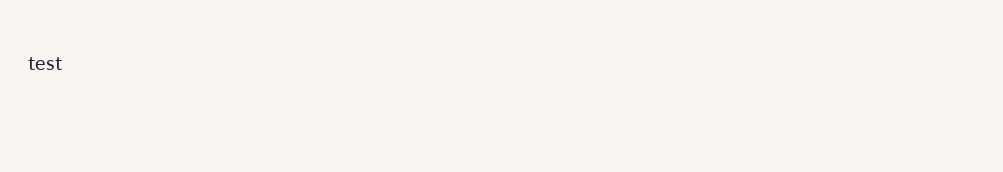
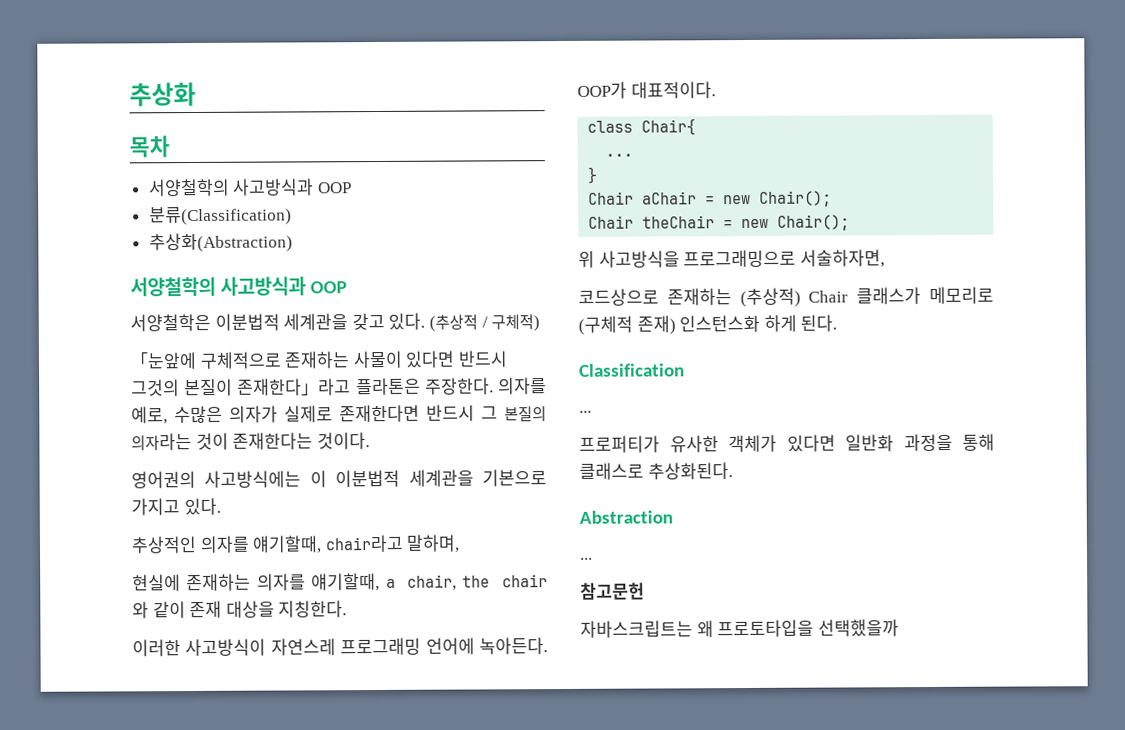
[28,57,62,70] test -> [129,81,196,107] [129,135,170,158] [147,178,352,197] [148,206,292,226] [148,232,293,253] [130,276,348,297] [130,312,541,332] [130,350,508,370] [131,377,547,397] [131,404,547,425] [131,432,370,451] [131,469,547,489] [131,497,221,516] [131,534,461,554] [132,572,548,592] [132,600,348,619] [132,637,548,657] [577,81,716,99] [587,118,697,136] [605,153,634,157] [587,166,599,184] [588,190,833,207] [588,214,851,231] [578,249,885,268] [578,286,994,308] [578,314,838,335] [578,363,685,377] [579,410,592,413] [579,433,995,453] [579,462,733,480] [579,510,673,524] [580,557,593,560] [580,582,645,600] [580,619,899,638] 추상화 // 목차 // 서양철학의 사고방식과 OOP // 분류(Classification) // 추상화(Abstraction) // 서양철학의 사고방식과 OOP // 서양철학은 이분법적 세계관을 갖고 있다. (추상적 / 구체적) // 「눈앞에 구체적으로 존재하는 사물이 있다면 반드시 그것의 본질이 존재한다」라고 플라톤은 주장한다. 의자를 예로, 수많은 의자가 실제로 존재한다면 반드시 그 본질의 의자라는 것이 존재한다는 것이다. // 영어권의 사고방식에는 이 이분법적 세계관을 기본으로 가지고 있다. // 추상적인 의자를 얘기할때, chair라고 말하며, // 현실에 존재하는 의자를 얘기할때, a chair, the chair 와 같이 존재 대상을 지칭한다. // 이러한 사고방식이 자연스레 프로그래밍 언어에 녹아든다. OOP가 대표적이다. // class Chair{ // ... // } // Chair aChair = new Chair(); // Chair theChair = new Chair(); // 위 사고방식을 프로그래밍으로 서술하자면, // 코드상으로 존재하는 (추상적) Chair 클래스가 메모리로 (구체적 존재) 인스턴스화 하게 된다. // Classification // ... // 프로퍼티가 유사한 객체가 있다면 일반화 과정을 통해 클래스로 추상화된다. // Abstraction // ... // 참고문헌 // 자바스크립트는 왜 프로토타입을 선택했을까

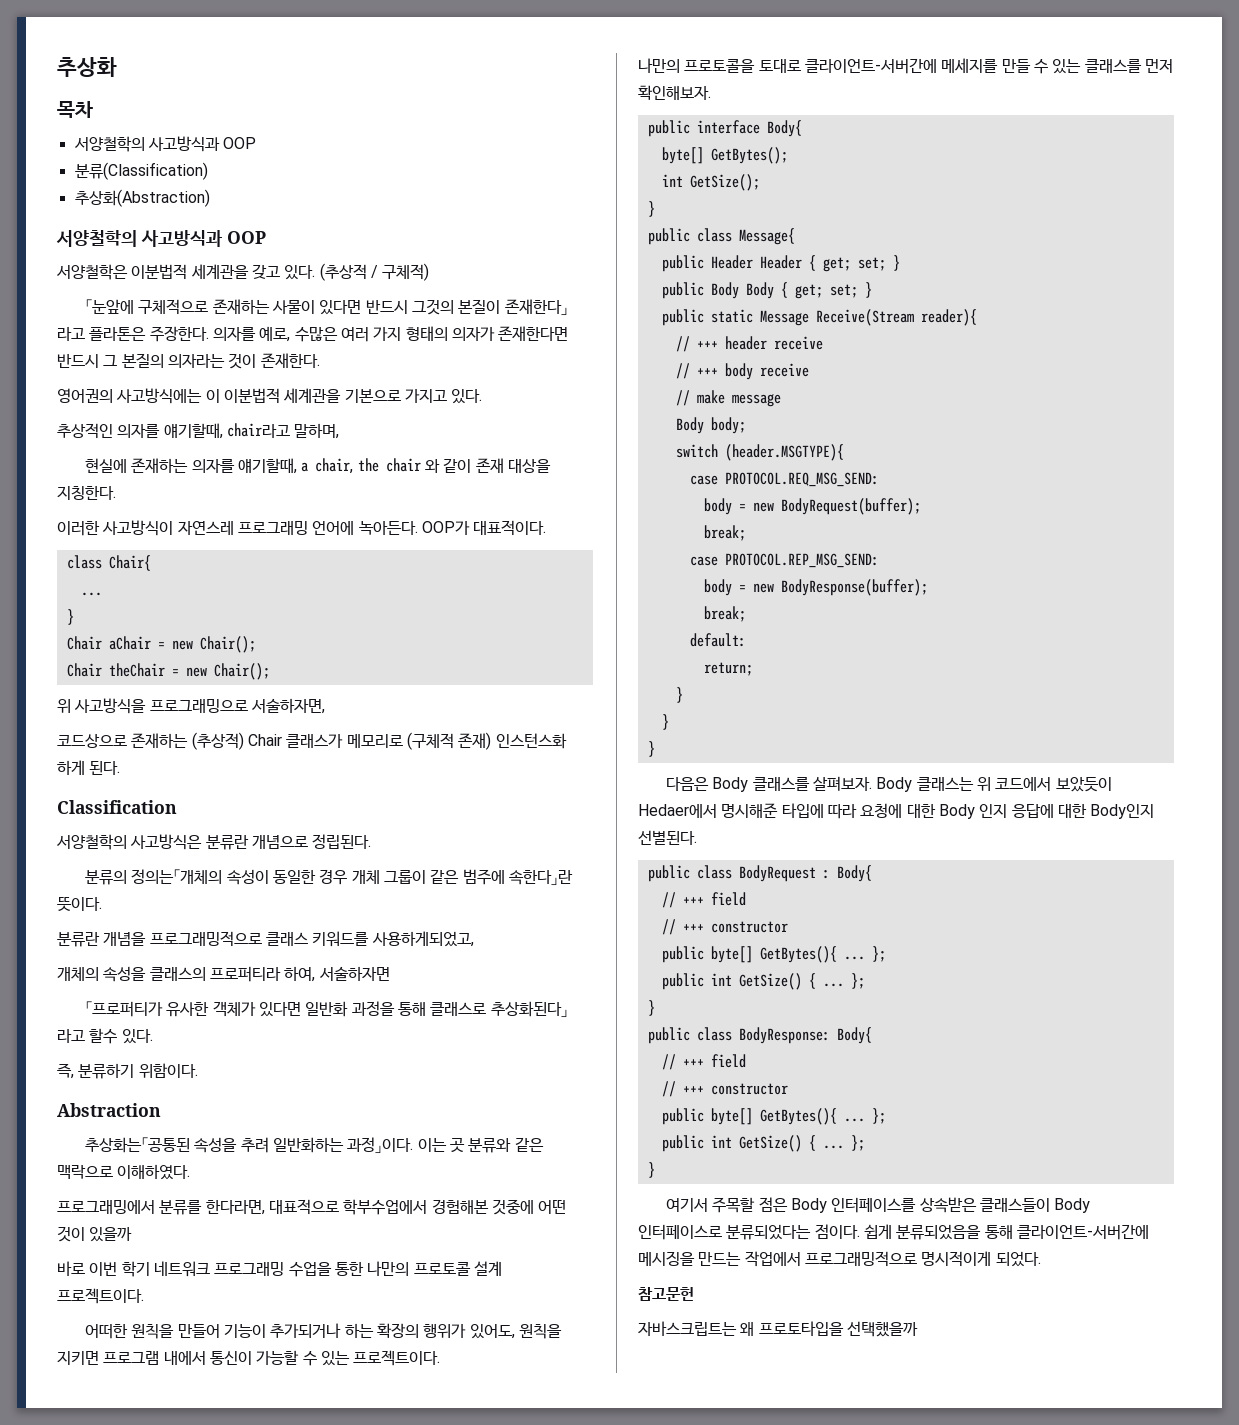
[229,405,333,423] 의자가 실제로 -> [340,326,495,342] 여러 가지 형태의 의자가
[232,432,370,450] 존재한다는 것이다. -> [260,353,320,368] 존재한다.
[579,410,592,413] ... // -> [56,834,372,850] [85,869,573,886] [57,897,102,911] [57,931,474,947] [57,966,390,982] [85,1001,93,1014] 서양철학의 사고방식은 분류란 개념으로 정립된다. // 분류의 정의는「개체의 속성이 동일한 경우 개체 그룹이 같은 범주에 속한다」란 뜻이다. // 분류란 개념을 프로그래밍적으로 클래스 키워드를 사용하게되었고, // 개체의 속성을 클래스의 프로퍼티라 하여, 서술하자면 // 「
[647,462,733,480] [579,510,673,524] [580,557,593,560] 추상화된다. // Abstraction // ... -> [490,1001,568,1018] [57,1028,153,1044] [57,1063,198,1079] [57,1103,161,1117] [85,1137,544,1154] [57,1164,191,1180] [57,1199,567,1215] [57,1226,133,1242] [57,1261,502,1277] [57,1288,144,1304] [85,1323,562,1339] [57,1350,441,1366] [638,58,1173,74] [638,85,711,100] [647,120,802,137] [661,147,788,164] [661,174,760,191] [647,201,655,217] [647,228,795,245] [661,255,900,272] [661,282,872,299] [661,309,977,326] [675,336,823,352] [675,363,809,380] [675,390,781,407] [675,417,746,434] [675,444,844,461] [689,472,879,487] [703,498,921,515] [703,525,746,541] [689,553,879,568] [703,579,928,596] [703,606,746,622] [689,633,746,647] [703,662,753,676] [675,687,683,703] [661,714,669,730] [647,741,655,757] [666,776,1112,792] [638,803,1155,819] [638,830,697,845] [647,865,872,882] [661,892,746,908] [661,919,788,935] [661,946,886,963] [661,973,865,990] [647,1000,655,1016] [647,1027,872,1044] [661,1054,746,1070] [661,1081,788,1097] [661,1108,886,1125] [661,1135,865,1152] [647,1162,655,1178] [666,1197,1091,1213] [638,1224,1149,1240] [638,1251,1041,1267] 추상화된다」라고 할수 있다. // 즉, 분류하기 위함이다. // Abstraction // 추상화는「공통된 속성을 추려 일반화하는 과정」이다. 이는 곳 분류와 같은 맥락으로 이해하였다. // 프로그래밍에서 분류를 한다라면, 대표적으로 학부수업에서 경험해본 것중에 어떤 것이 있을까 // 바로 이번 학기 네트워크 프로그래밍 수업을 통한 나만의 프로토콜 설계 프로젝트이다. // 어떠한 원칙을 만들어 기능이 추가되거나 하는 확장의 행위가 있어도, 원칙을 지키면 프로그램 내에서 통신이 가능할 수 있는 프로젝트이다. // 나만의 프로토콜을 토대로 클라이언트-서버간에 메세지를 만들 수 있는 클래스를 먼저 확인해보자. // public interface Body{ // byte[] GetBytes(); // int GetSize(); // } // public class Message{ // public Header Header { get; set; } // public Body Body { get; set; } // public static Message Receive(Stream reader){ // // +++ header receive // // +++ body receive // // make message // Body body; // switch (header.MSGTYPE){ // case PROTOCOL.REQ_MSG_SEND: // body = new BodyRequest(buffer); // break; // case PROTOCOL.REP_MSG_SEND: // body = new BodyResponse(buffer); // break; // default: // return; // } // } // } // 다음은 Body 클래스를 살펴보자. Body 클래스는 위 코드에서 보았듯이 Hedaer에서 명시해준 타입에 따라 요청에 대한 Body 인지 응답에 대한 Body인지 선별된다. // public class BodyRequest : Body{ // // +++ field // // +++ constructor // public byte[] GetBytes(){ ... }; // public int GetSize() { ... }; // } // public class BodyResponse: Body{ // // +++ field // // +++ constructor // public byte[] GetBytes(){ ... }; // public int GetSize() { ... }; // } // 여기서 주목할 점은 Body 인터페이스를 상속받은 클래스들이 Body 인터페이스로 분류되었다는 점이다. 쉽게 분류되었음을 통해 클라이언트-서버간에 메시징을 만드는 작업에서 프로그래밍적으로 명시적이게 되었다.

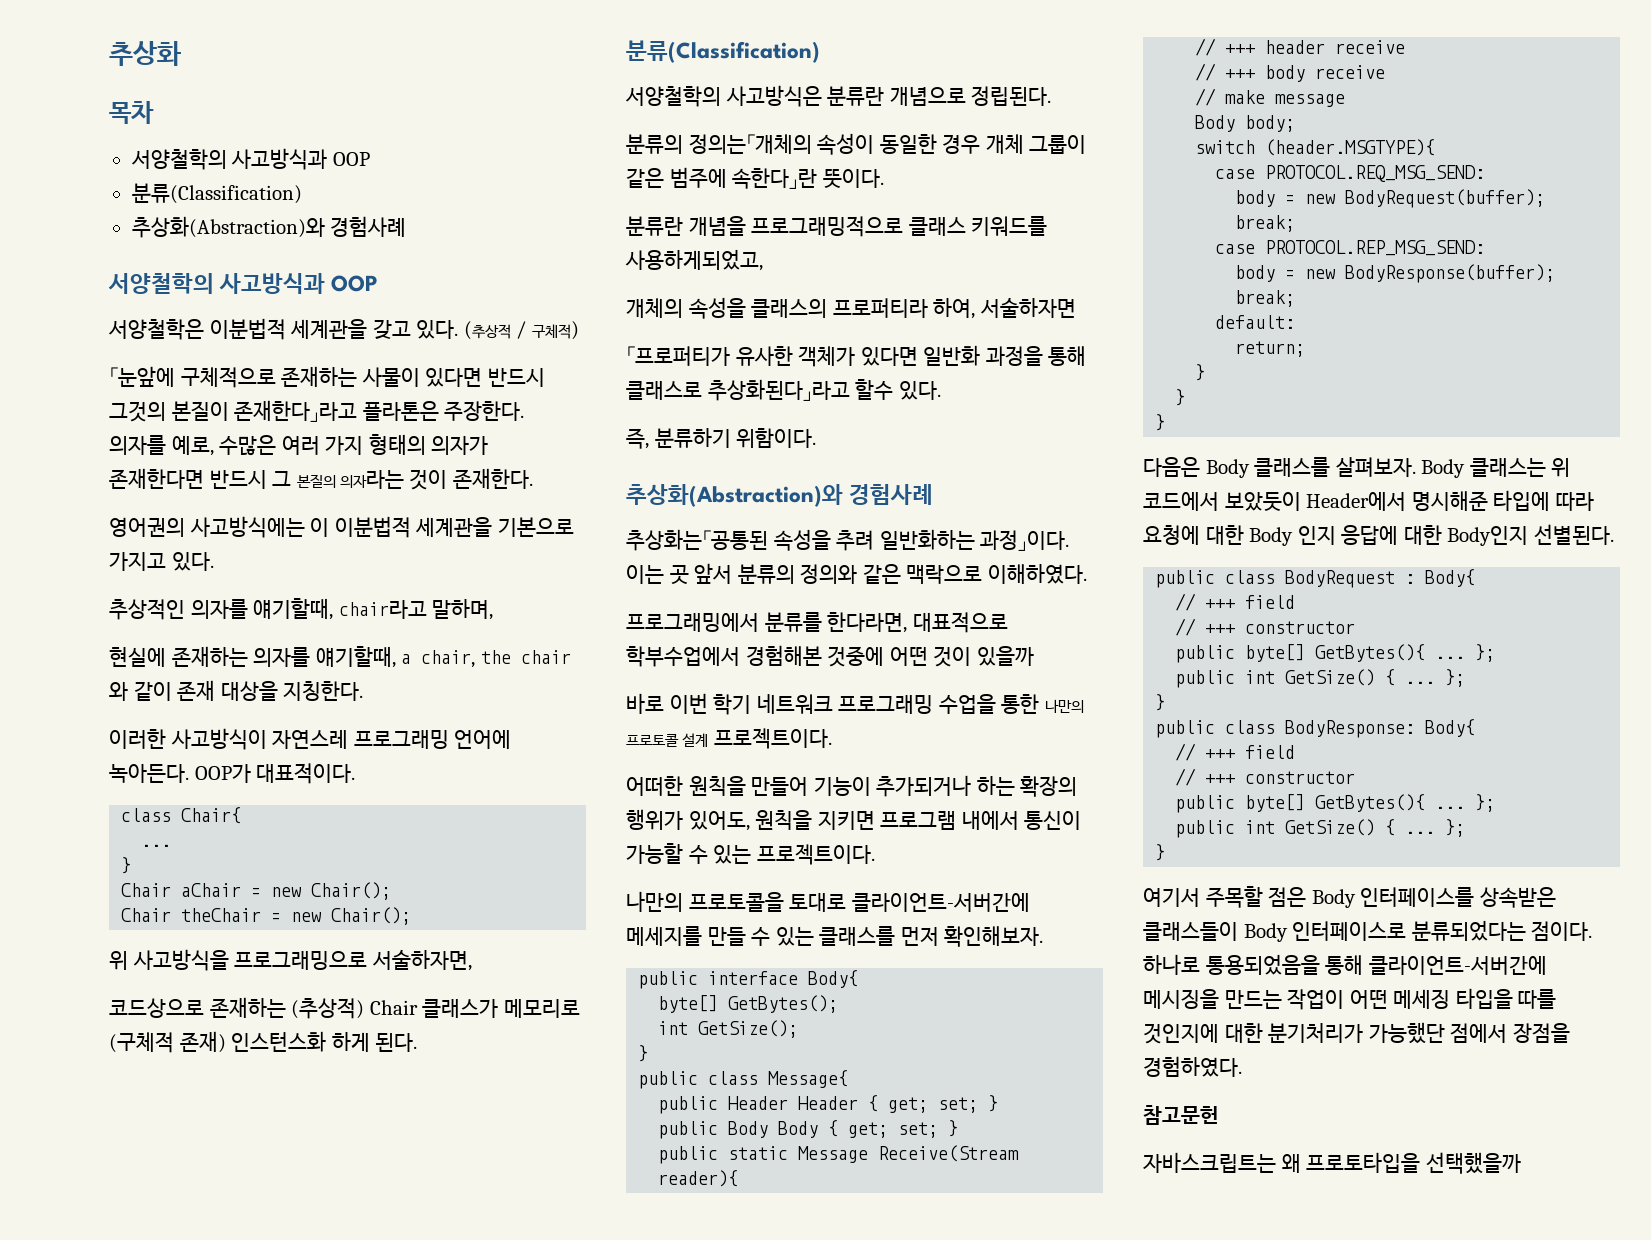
[74,189,210,207] 추상화(Abstraction) -> [131,216,407,238] 추상화(Abstraction)와 경험사례
[57,800,177,814] Classification -> [626,40,820,63] 분류(Classification)
[57,1103,161,1117] Abstraction -> [626,484,934,507] 추상화(Abstraction)와 경험사례
[468,1138,512,1153] 분류와 -> [694,563,858,584] 앞서 분류의 정의와
[638,804,717,818] Hedaer에서 -> [1306,492,1407,511] Header에서
[863,1224,982,1240] 쉽게 분류되었음을 -> [1143,954,1320,975] 하나로 통용되었음을
[744,1251,1041,1267] 작업에서 프로그래밍적으로 명시적이게 되었다. -> [1287,988,1557,1010] [1143,1022,1570,1044] [1143,1056,1242,1077] 작업이 어떤 메세징 타입을 따를 것인지에 대한 분기처리가 가능했단 점에서 장점을 경험하였다.

